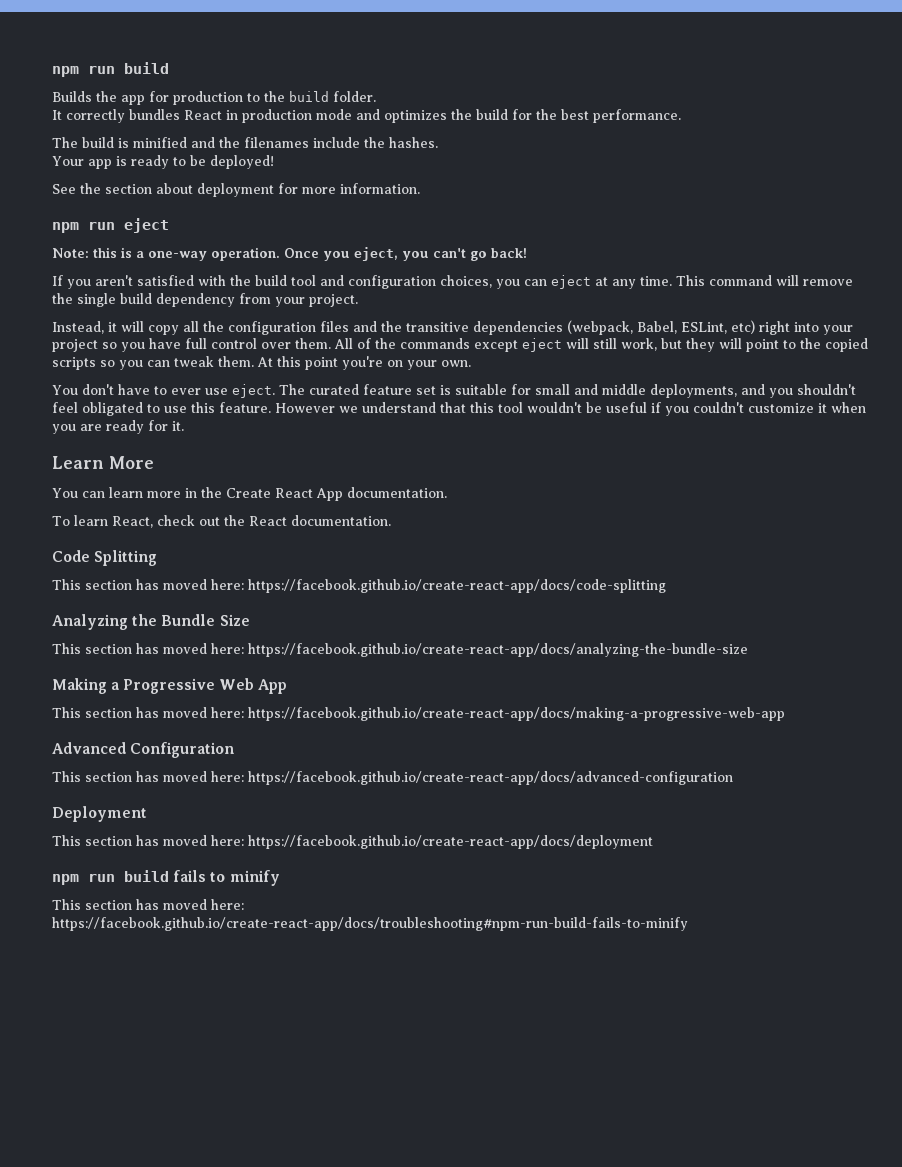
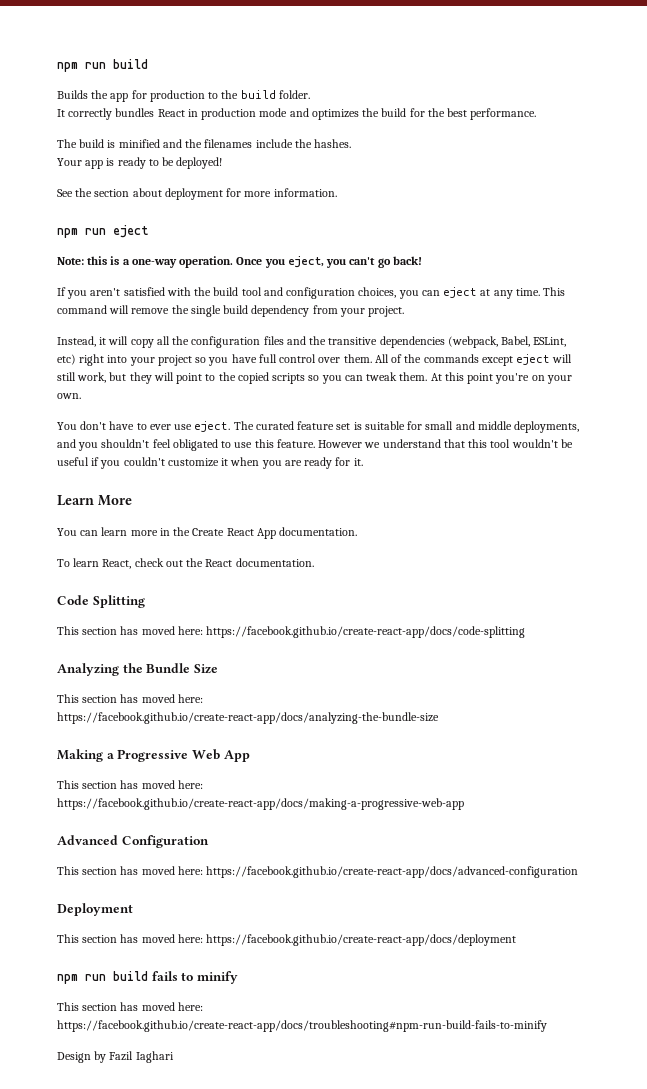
(688, 924) none -> [57,1051,174,1063] // Design by Fazil Iaghari

